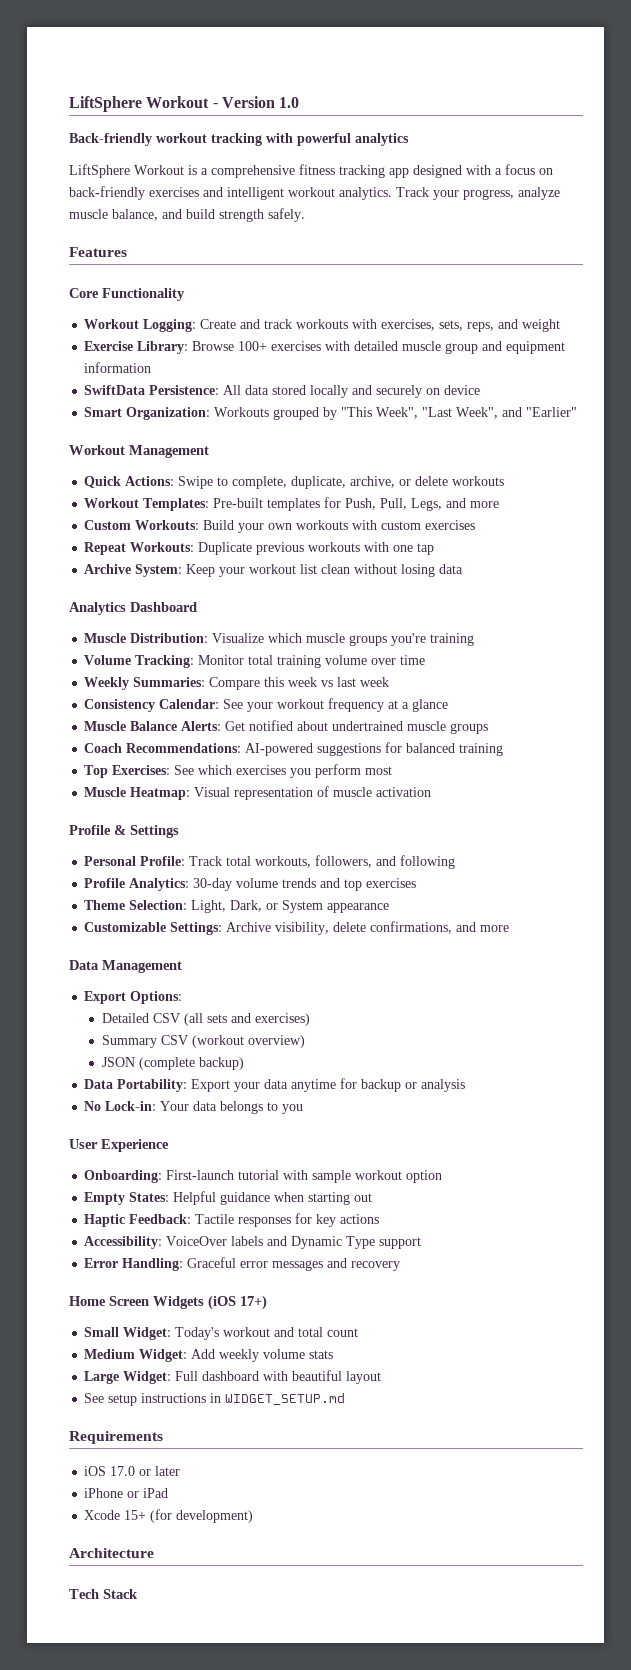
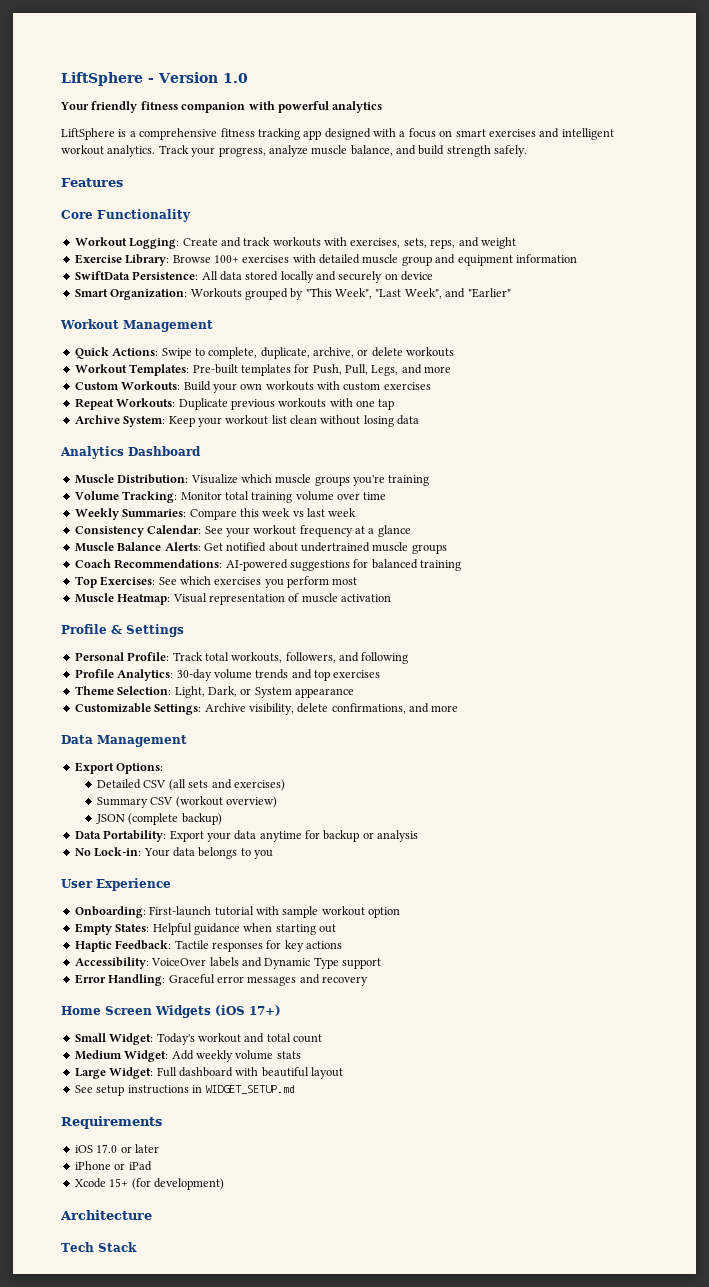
[69,96,210,112] LiftSphere Workout -> [61,72,143,86] LiftSphere
[69,133,262,146] Back-friendly workout tracking -> [60,101,246,113] Your friendly fitness companion
[134,165,184,175] Workout -> (115, 134) none
[69,186,145,200] back-friendly -> [455,129,486,137] smart

